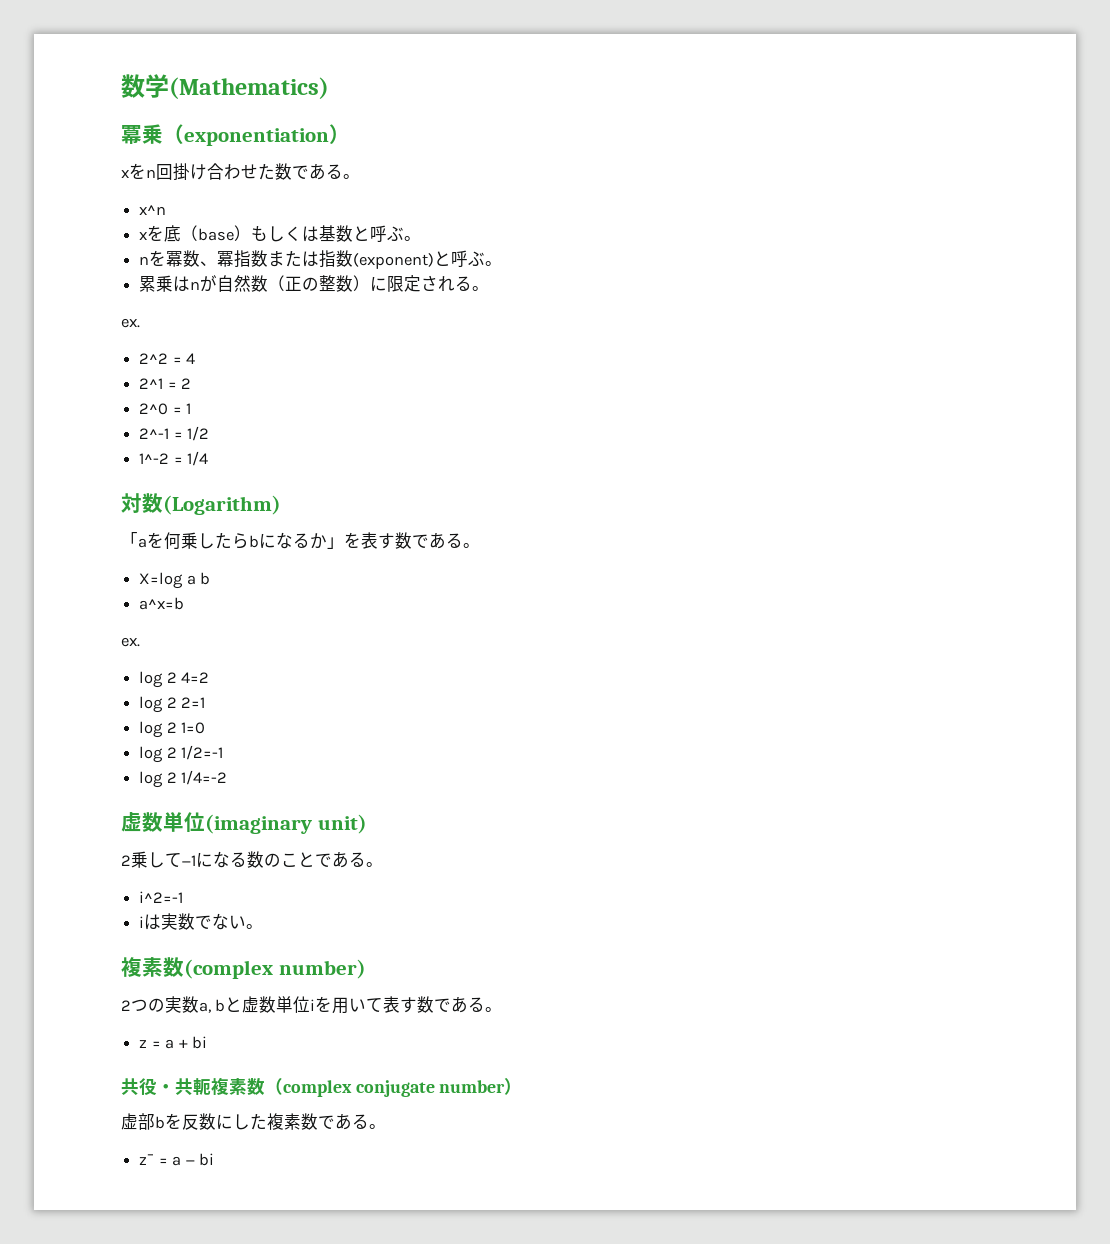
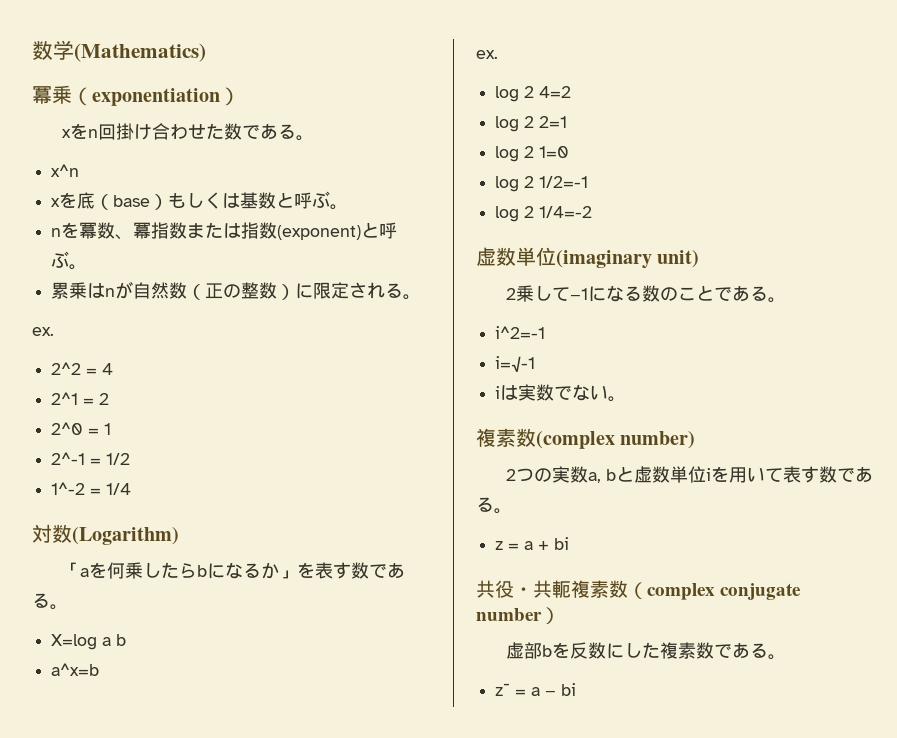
(184, 897) none -> [495,356,536,372] // i=√-1

